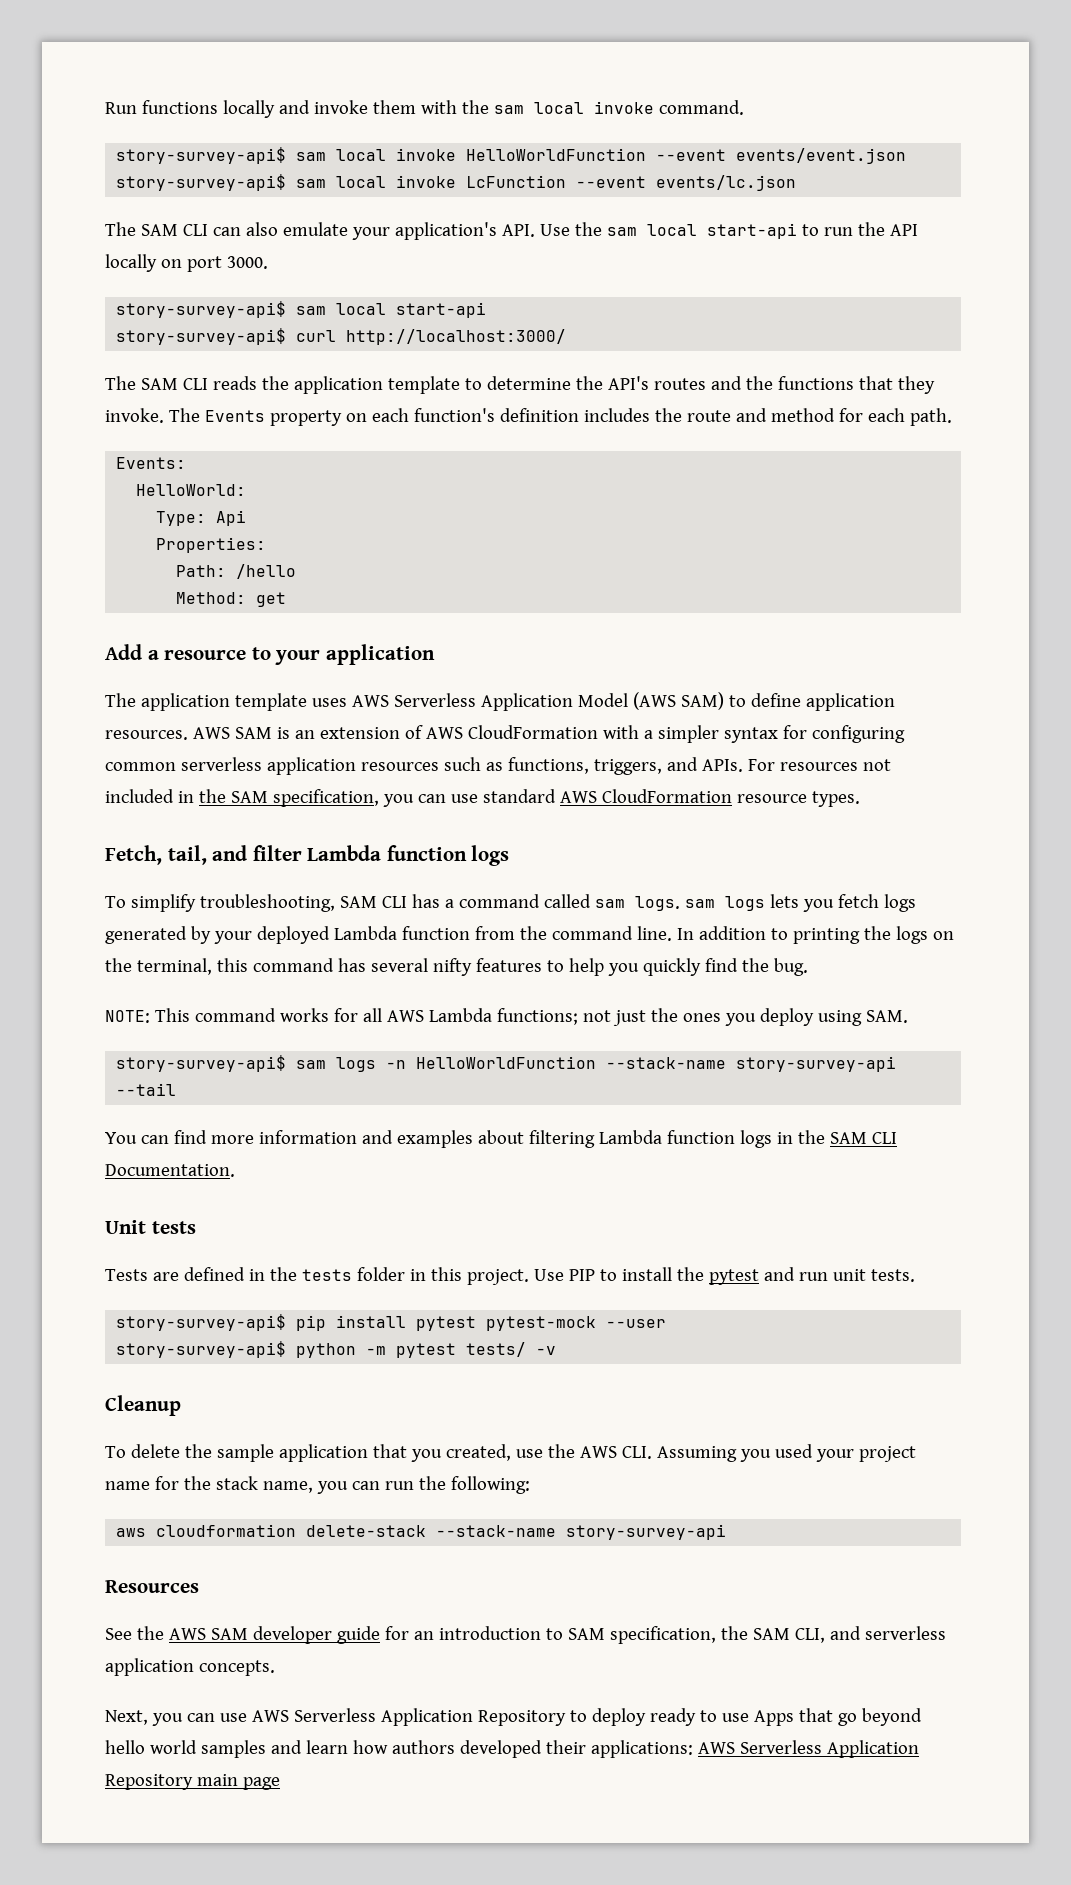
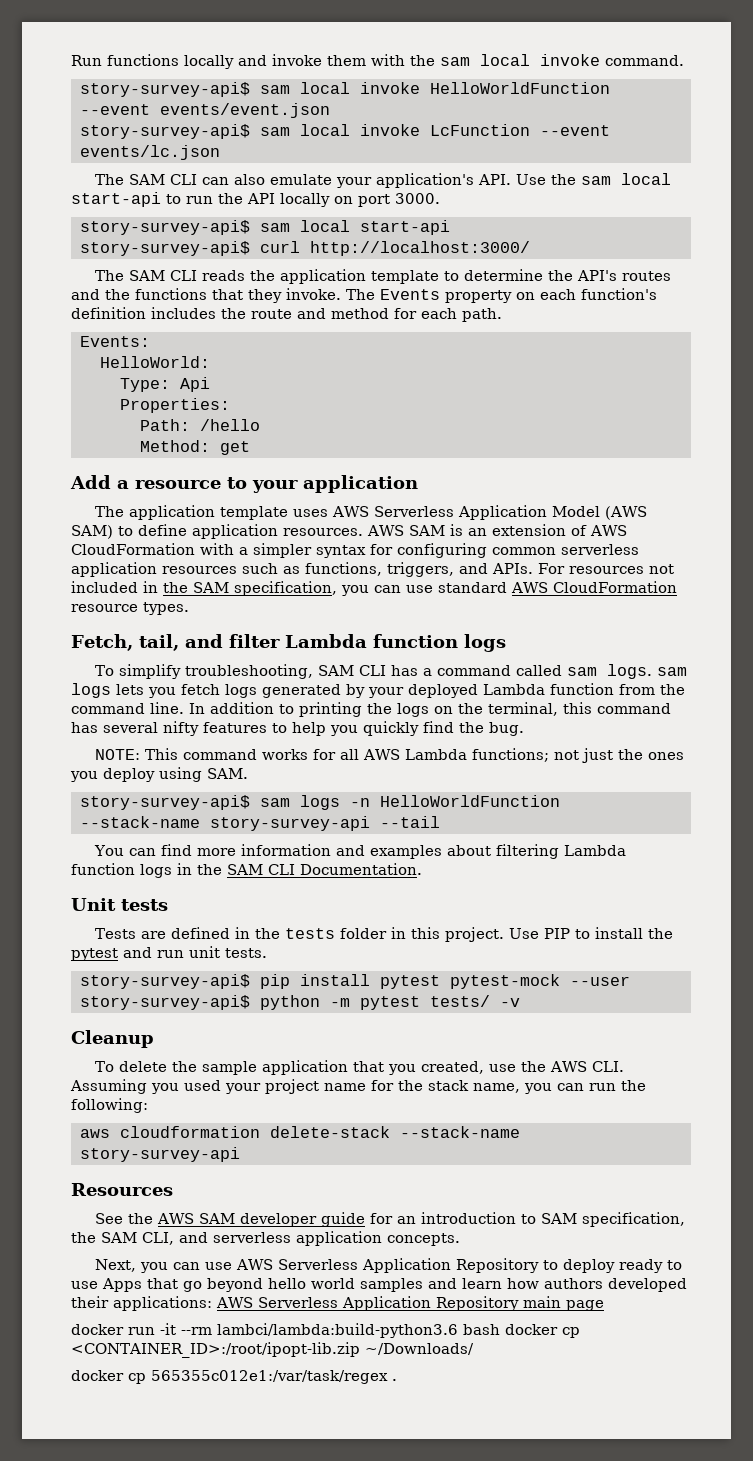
(280, 1783) none -> [71,1323,580,1338] [71,1342,474,1358] [71,1370,397,1384] // docker run -it --rm lambci/lambda:build-python3.6 bash docker cp <CONTAINER_ID>:/root/ipopt-lib.zip ~/Downloads/ // docker cp 565355c012e1:/var/task/regex .

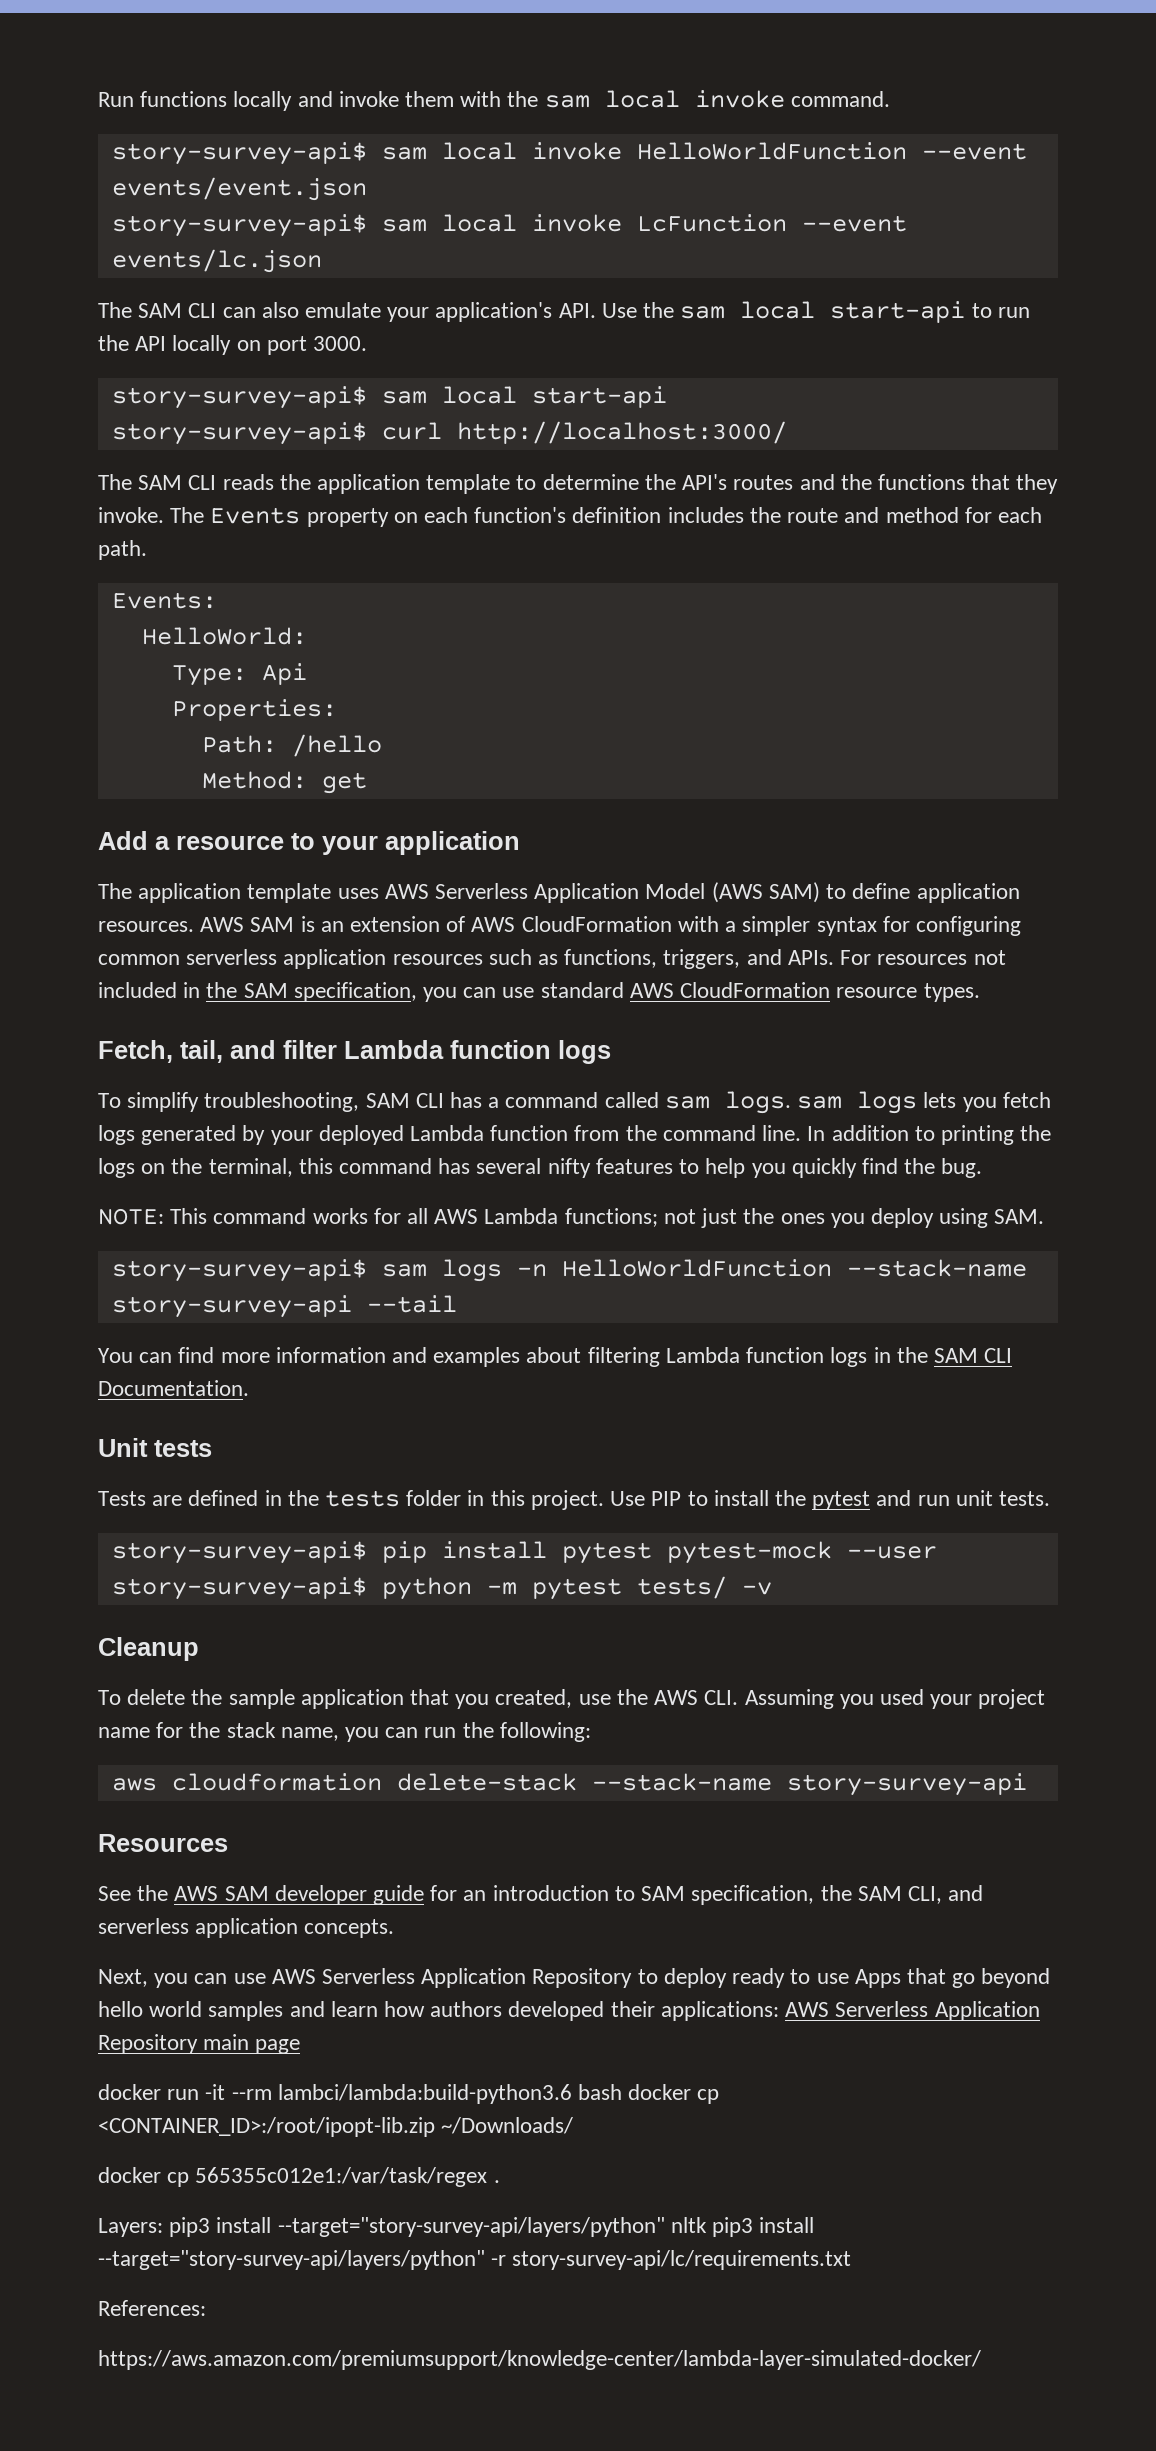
(397, 1380) none -> [98,2217,815,2237] [98,2250,852,2270] [98,2300,206,2316] [98,2350,981,2370] // Layers: pip3 install --target="story-survey-api/layers/python" nltk pip3 install --target="story-survey-api/layers/python" -r story-survey-api/lc/requirements.txt // References: // https://aws.amazon.com/premiumsupport/knowledge-center/lambda-layer-simulated-docker/

